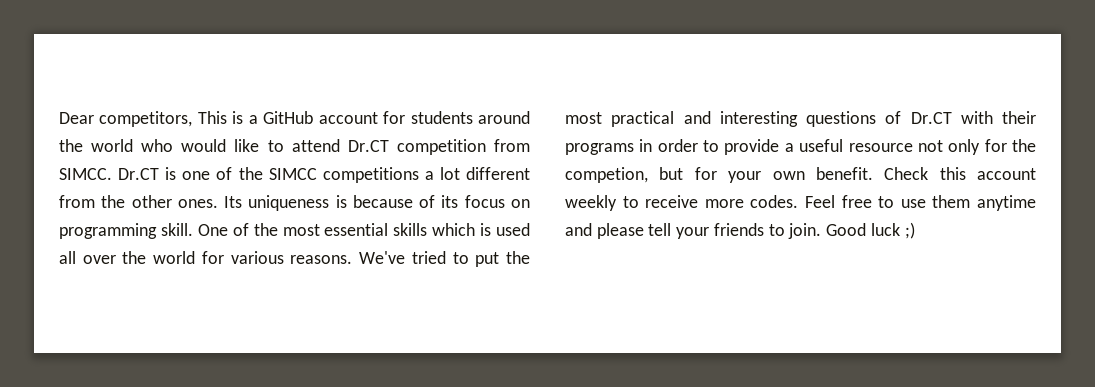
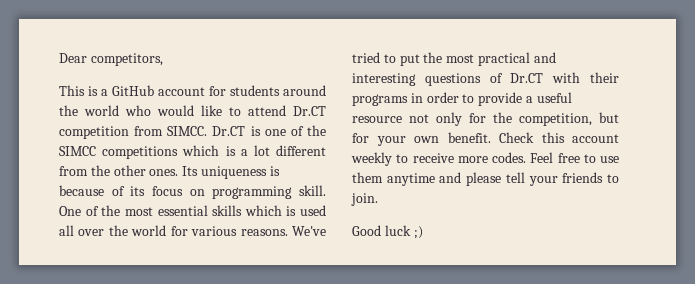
(193, 119) none -> (163, 59) //
(419, 175) none -> [182,145,236,156] which is
[565,167,648,183] competion, -> [519,113,592,126] competition,
(822, 231) none -> (378, 199) //

